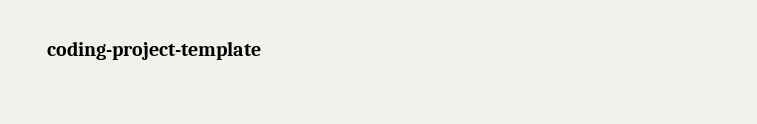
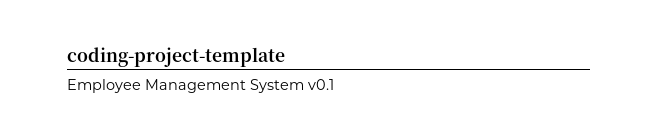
(261, 50) none -> [67,79,334,93] // Employee Management System v0.1

